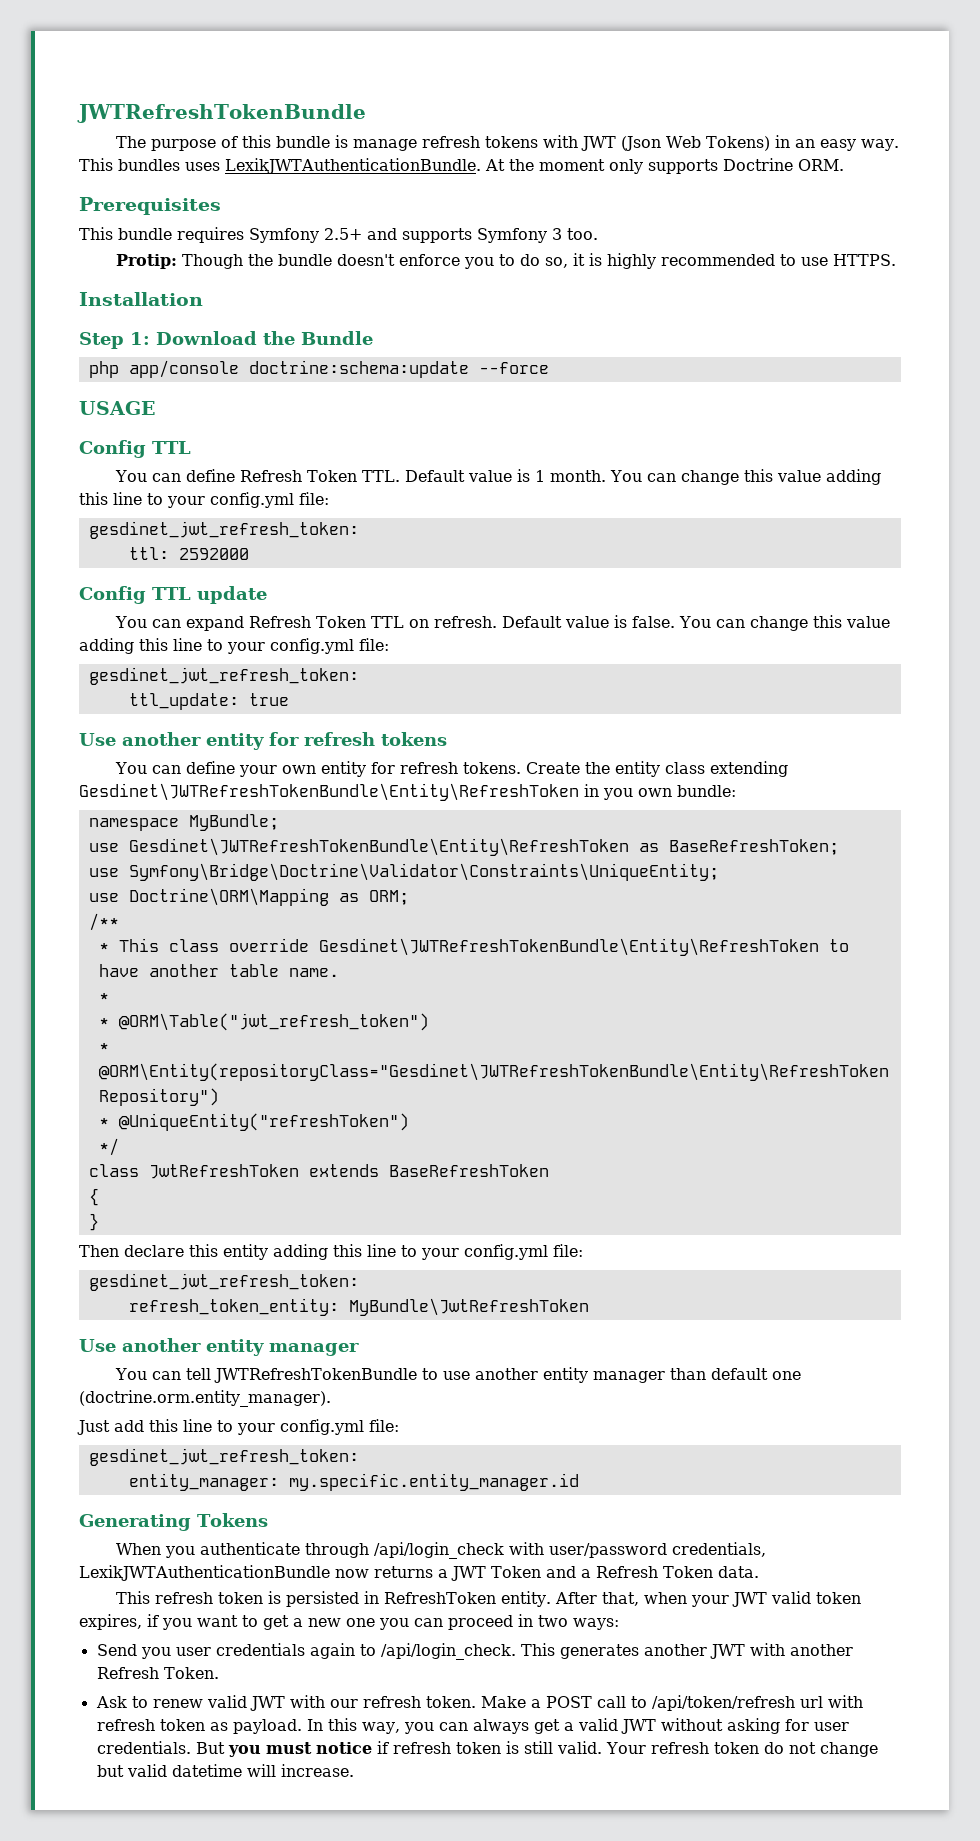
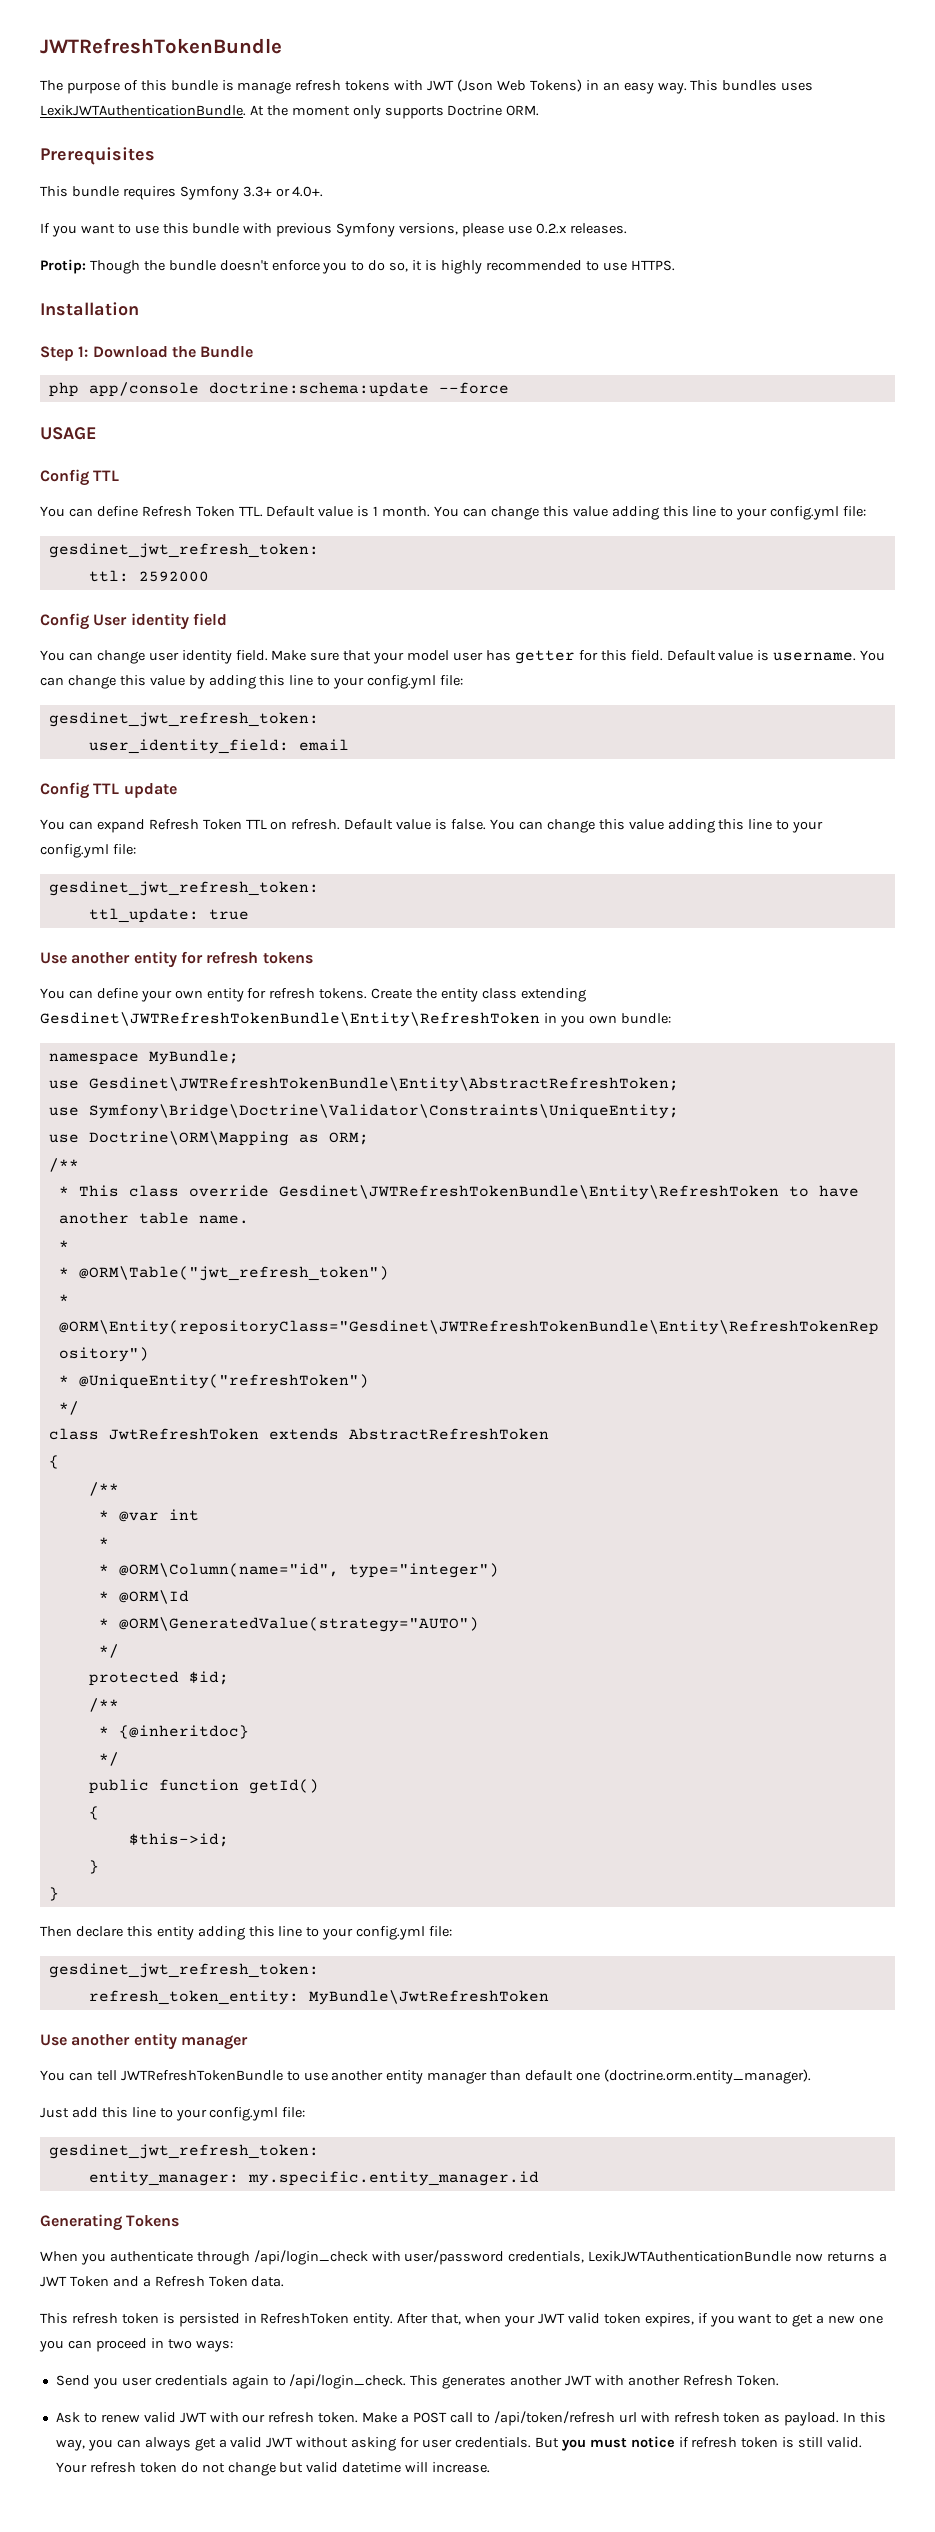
[324,228,598,243] 2.5+ and supports Symfony 3 too. -> [242,186,324,197] [40,223,627,237] 3.3+ or 4.0+. // If you want to use this bundle with previous Symfony versions, please use 0.2.x releases.
(249, 554) none -> [40,613,227,630] [40,650,886,664] [40,675,464,689] [48,712,319,727] [88,739,349,754] // Config User identity field // You can change user identity field. Make sure that your model user has getter for this field. Default value is username. You can change this value by adding this line to your config.yml file: // gesdinet_jwt_refresh_token: // user_identity_field: email
[128,838,839,856] Gesdinet\JWTRefreshTokenBundle\Entity\RefreshToken as BaseRefreshToken; -> [88,1077,679,1092] Gesdinet\JWTRefreshTokenBundle\Entity\AbstractRefreshToken;
[388,1164,549,1177] [88,1188,99,1206] BaseRefreshToken // { -> [348,1428,549,1440] [48,1455,59,1469] [88,1482,119,1496] [98,1509,199,1522] [98,1537,109,1547] [98,1563,499,1578] [98,1590,189,1604] [98,1617,479,1632] [98,1644,119,1658] [88,1671,229,1686] [88,1698,119,1712] [98,1725,249,1739] [98,1752,119,1766] [88,1779,319,1794] [88,1806,99,1820] [128,1833,229,1847] [88,1860,99,1874] AbstractRefreshToken // { // /** // * @var int // * // * @ORM\Column(name="id", type="integer") // * @ORM\Id // * @ORM\GeneratedValue(strategy="AUTO") // */ // protected $id; // /** // * {@inheritdoc} // */ // public function getId() // { // $this->id; // }

